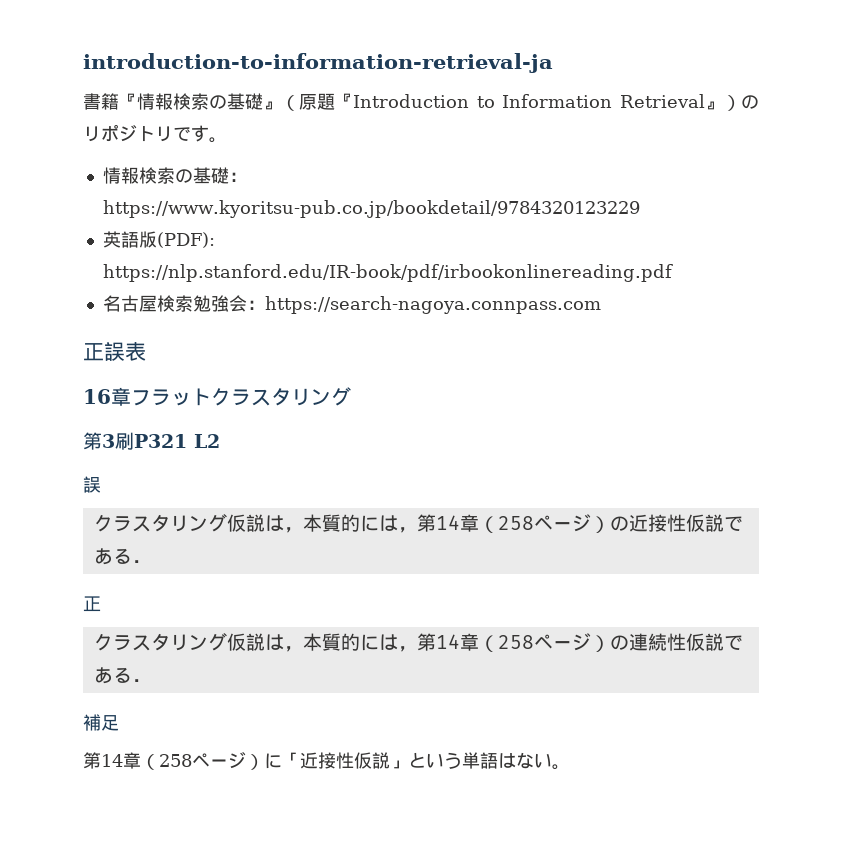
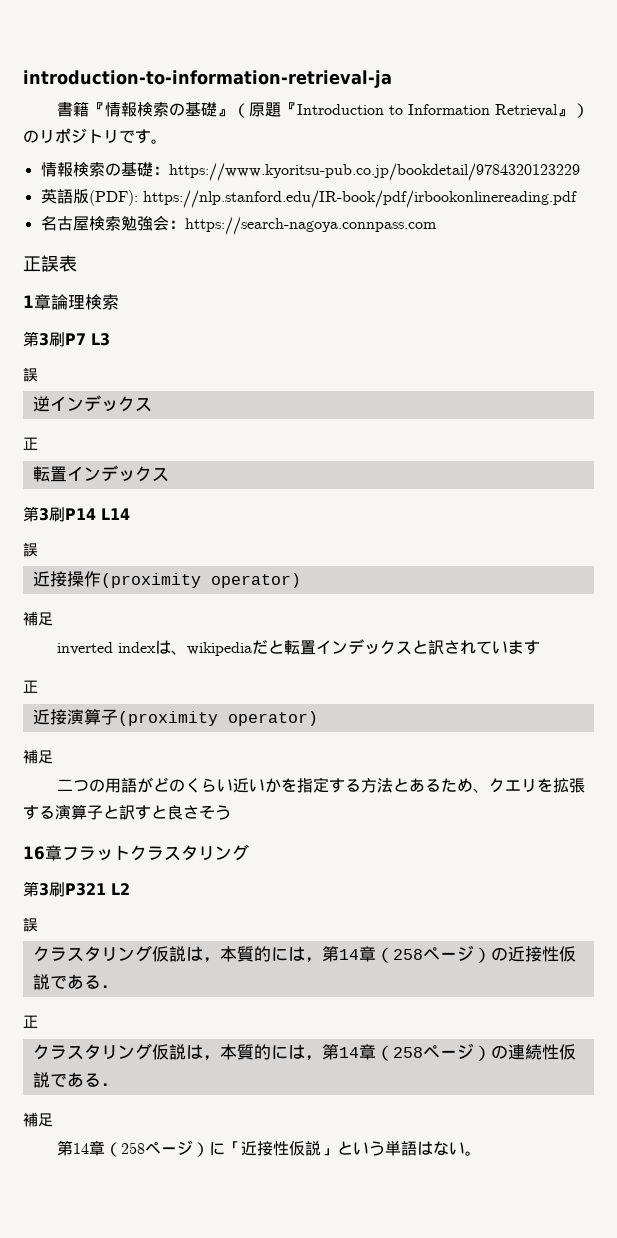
(146, 351) none -> [23,294,119,310] [23,331,110,347] [23,367,38,382] [32,395,152,412] [23,437,38,450] [32,465,169,482] [23,506,130,522] [23,542,38,557] [32,571,301,588] [23,611,53,626] [56,639,540,656] [23,680,38,693] [32,709,318,726] [23,749,53,764] [56,777,585,793] [23,804,231,820] // 1章論理検索 // 第3刷P7 L3 // 誤 // 逆インデックス // 正 // 転置インデックス // 第3刷P14 L14 // 誤 // 近接操作(proximity operator) // 補足 // inverted indexは、wikipediaだと転置インデックスと訳されています // 正 // 近接演算子(proximity operator) // 補足 // 二つの用語がどのくらい近いかを指定する方法とあるため、クエリを拡張する演算子と訳すと良さそう

